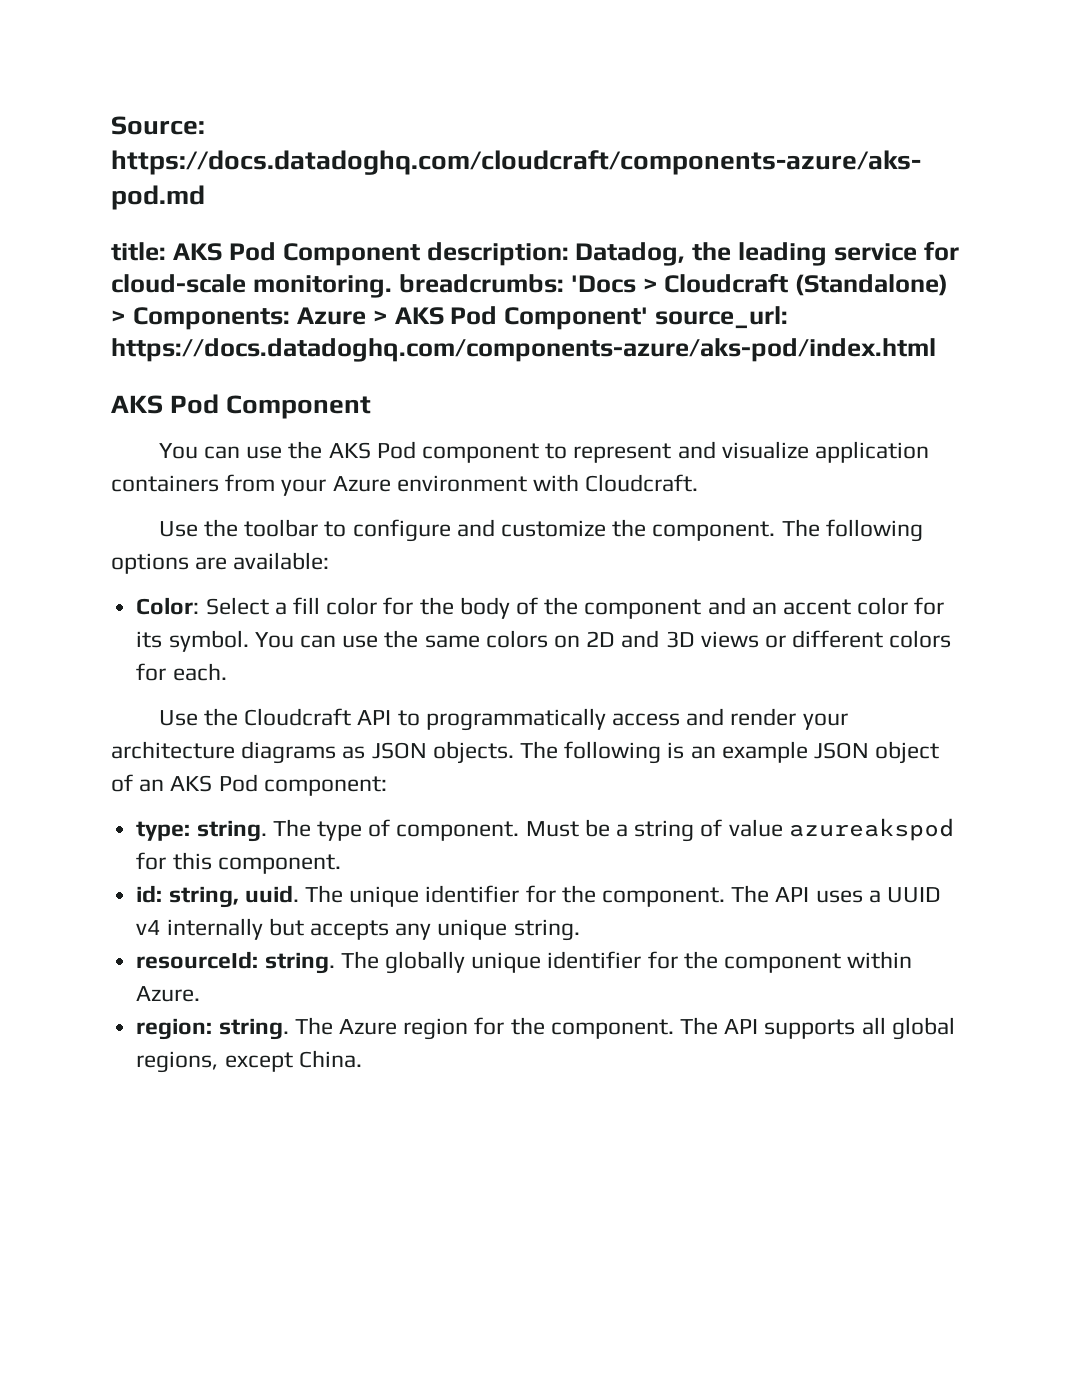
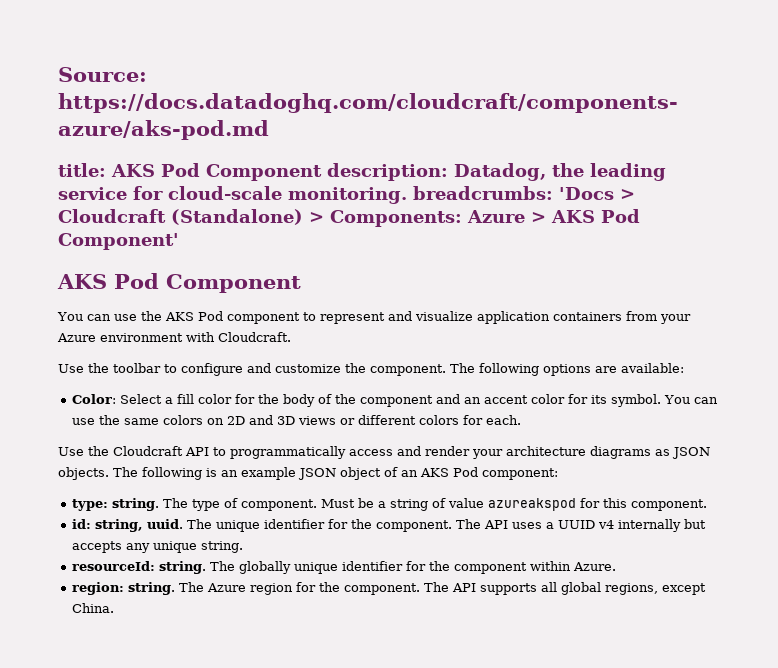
[655,306,789,329] [111,338,936,362] source_url: https://docs.datadoghq.com/components-azure/aks-pod/index.html -> (179, 241) none

